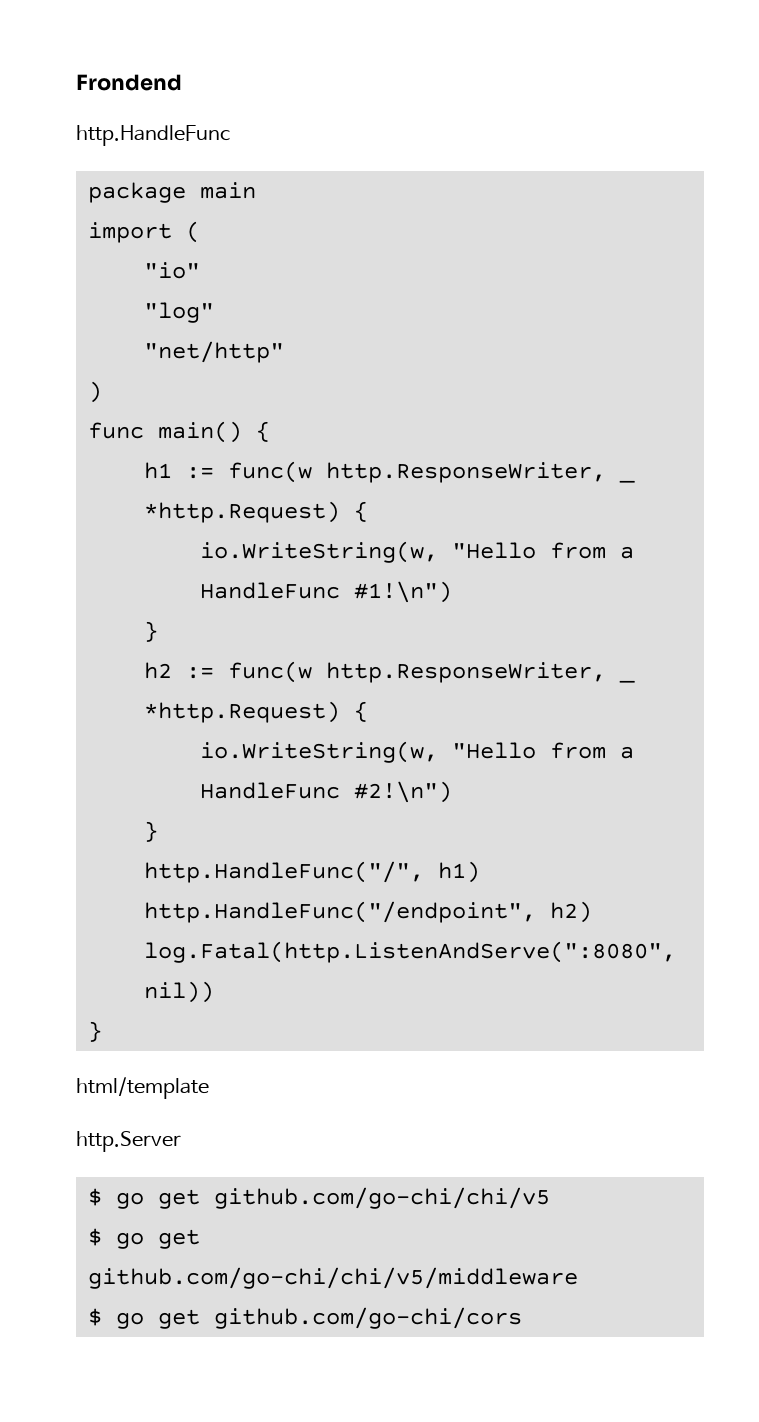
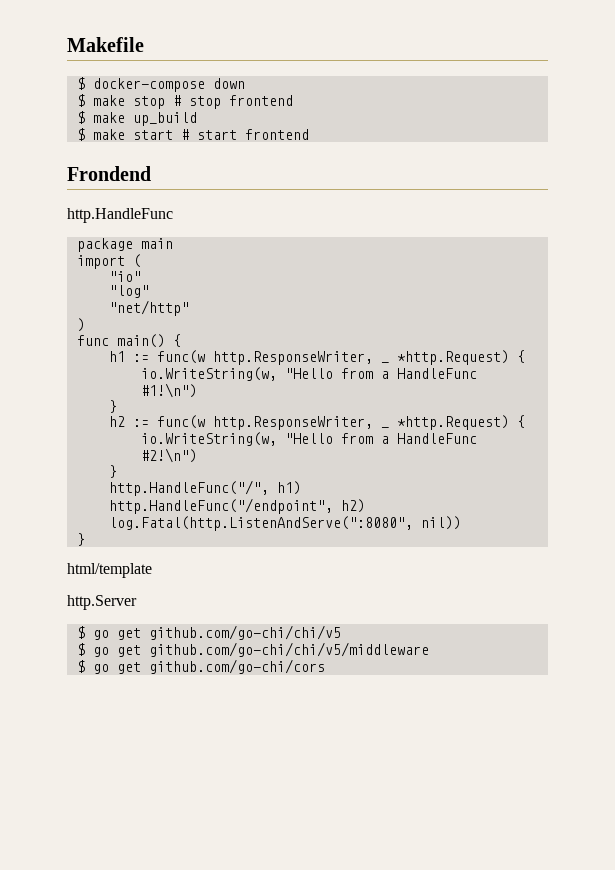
(76, 82) none -> [67,37,144,52] [76,77,245,92] [76,94,293,109] [76,111,197,126] [76,128,309,141] Makefile // $ docker-compose down // $ make stop # stop frontend // $ make up_build // $ make start # start frontend //

